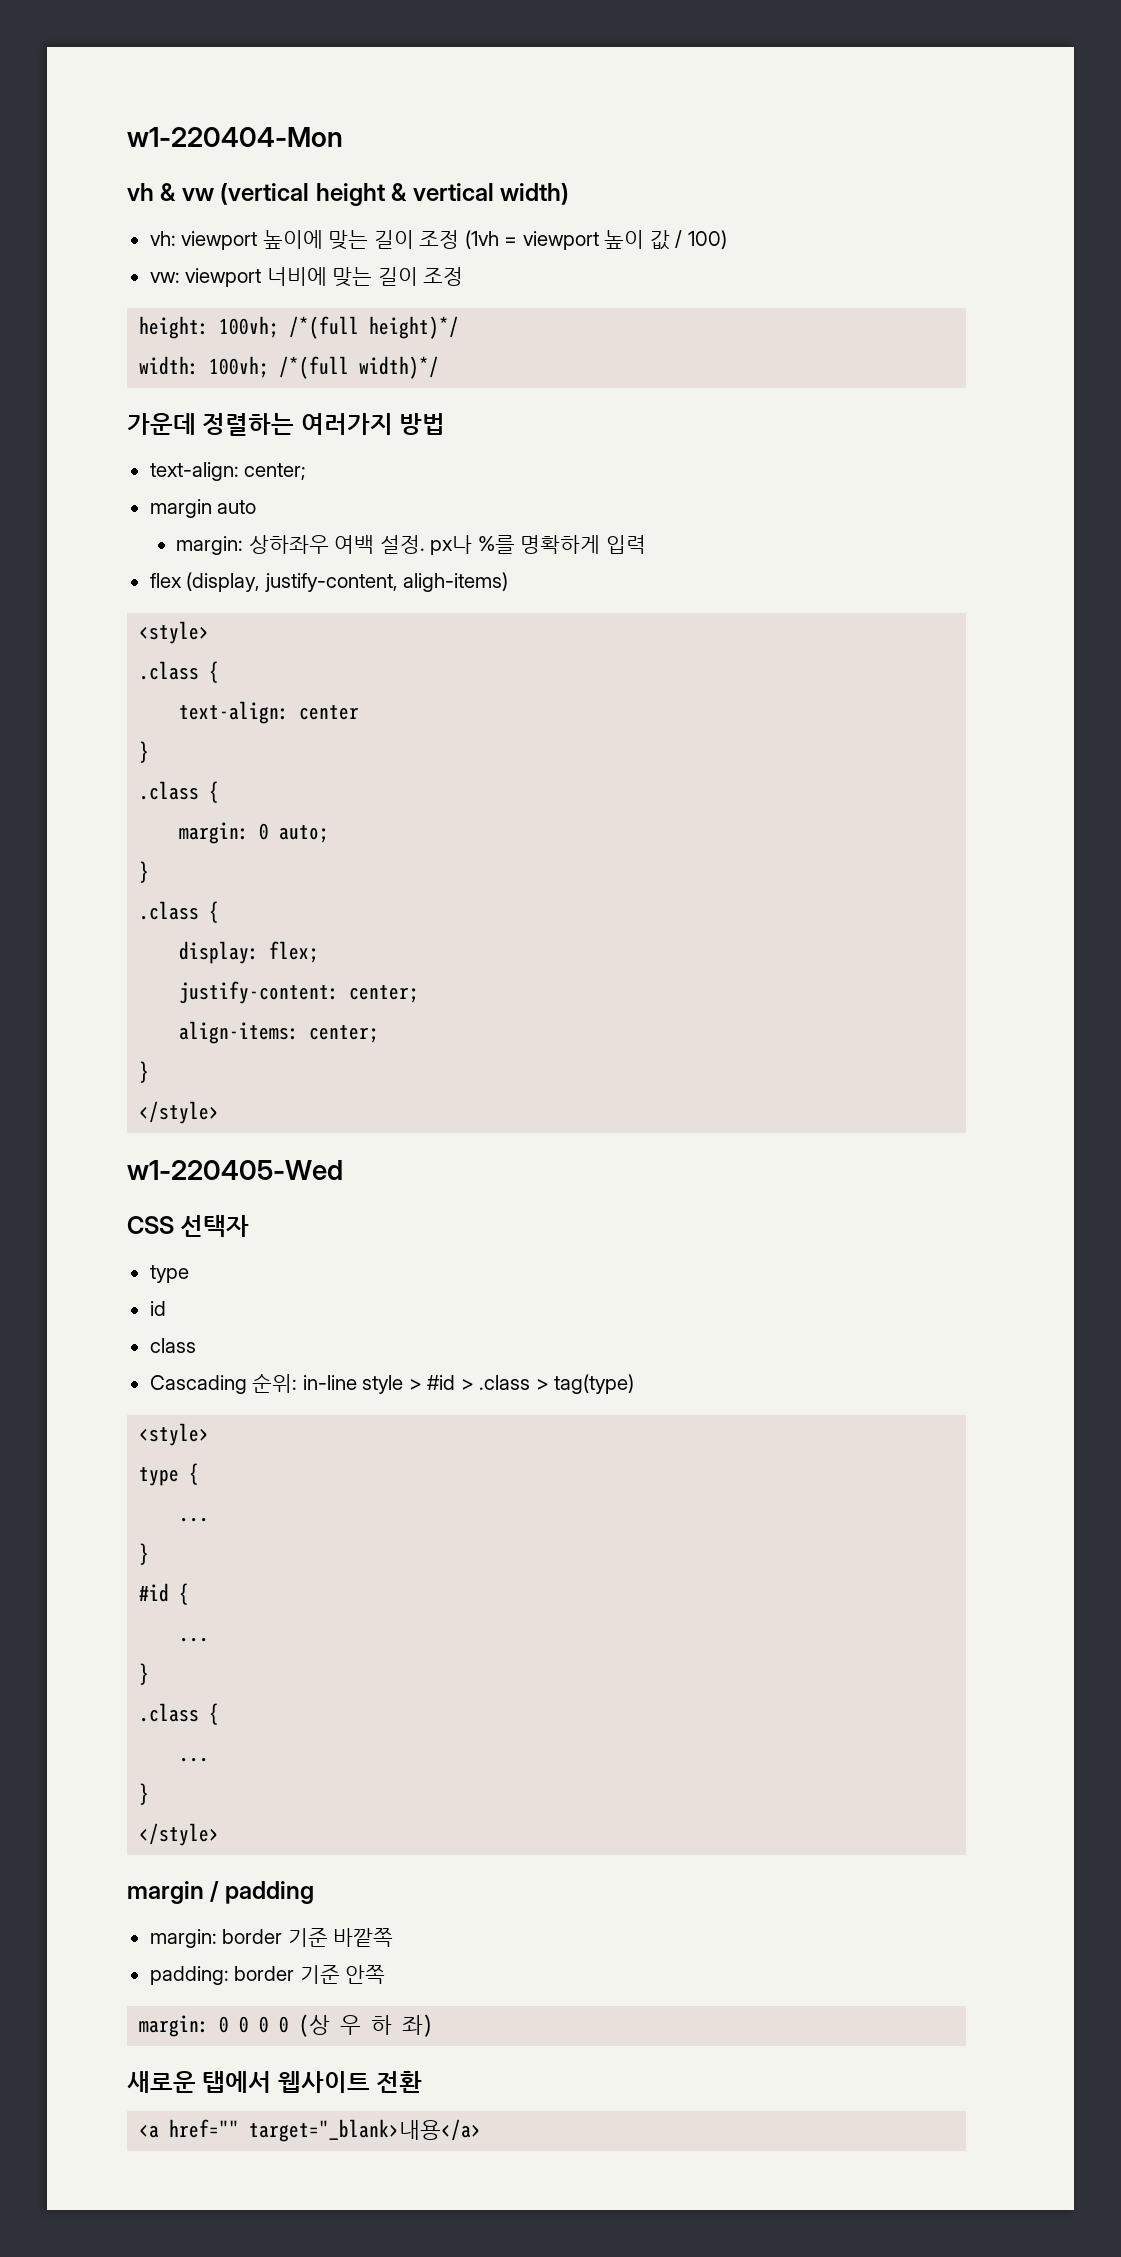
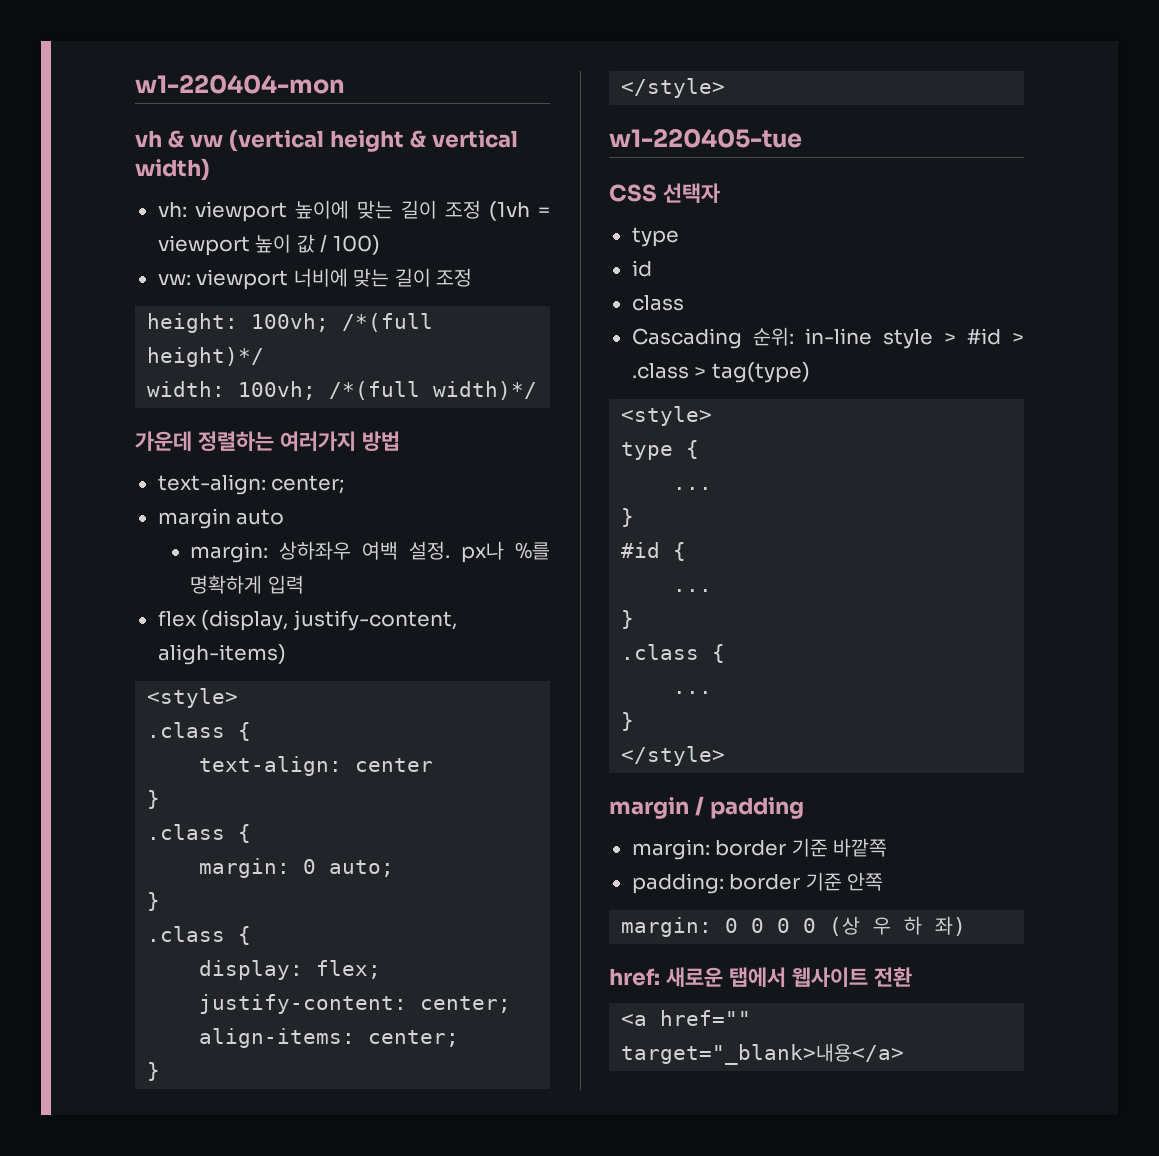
[127,127,343,147] w1-220404-Mon -> [135,74,345,94] w1-220404-mon
[127,1160,343,1180] w1-220405-Wed -> [609,128,802,148] w1-220405-tue
(434, 2025) none -> [609,968,660,986] href:

